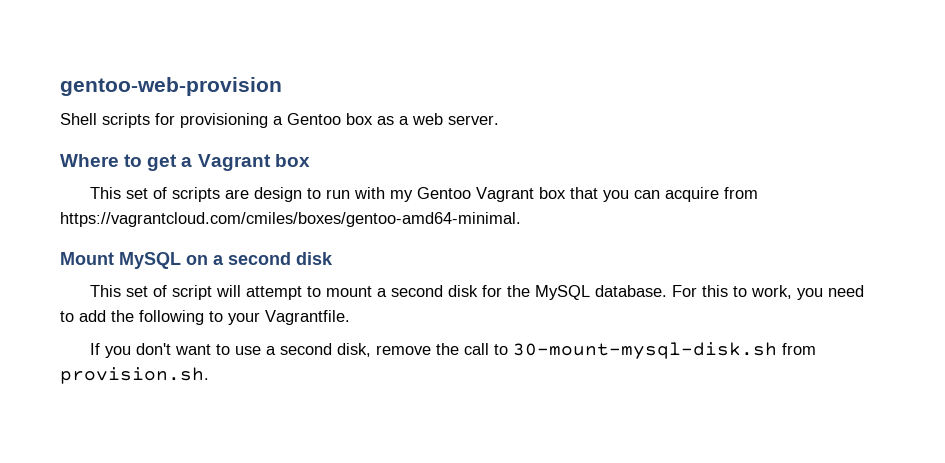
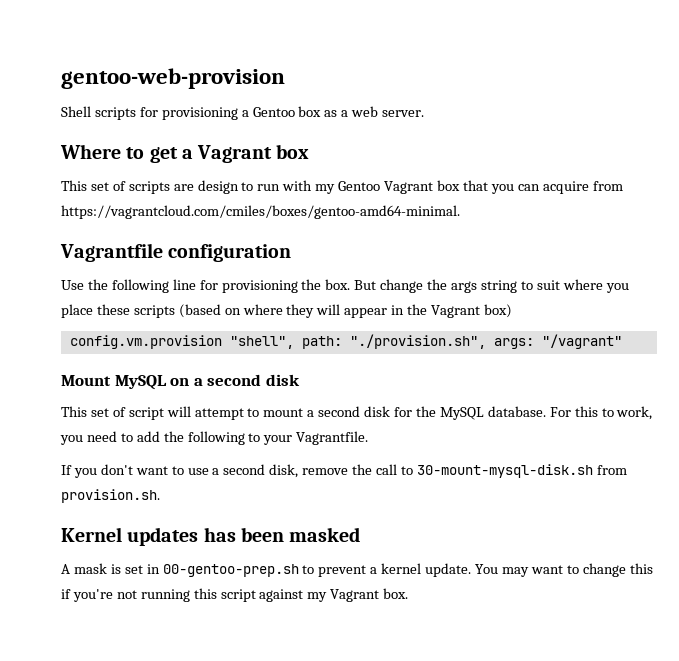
(521, 219) none -> [60,243,292,262] [61,279,629,293] [61,304,512,318] [69,334,622,349] // Vagrantfile configuration // Use the following line for provisioning the box. But change the args string to suit where you place these scripts (based on where they will appear in the Vagrant box) // config.vm.provision "shell", path: "./provision.sh", args: "/vagrant"
(209, 375) none -> [61,527,361,546] [61,563,653,577] [61,588,409,602] // Kernel updates has been masked // A mask is set in 00-gentoo-prep.sh to prevent a kernel update. You may want to change this if you're not running this script against my Vagrant box.

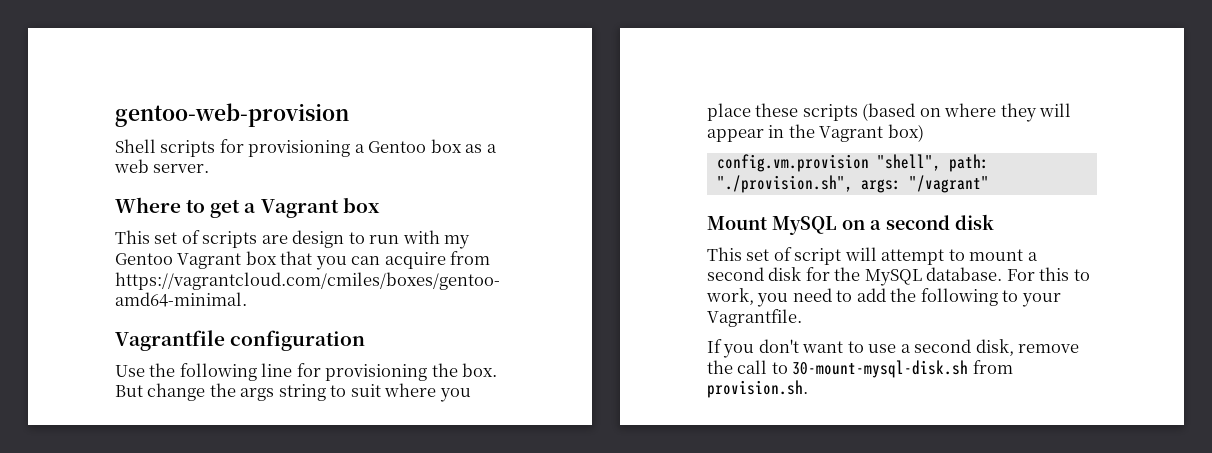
[61,527,361,546] [61,563,653,577] [61,588,409,602] // Kernel updates has been masked // A mask is set in 00-gentoo-prep.sh to prevent a kernel update. You may want to change this if you're not running this script against my Vagrant box. -> (808, 389) none

